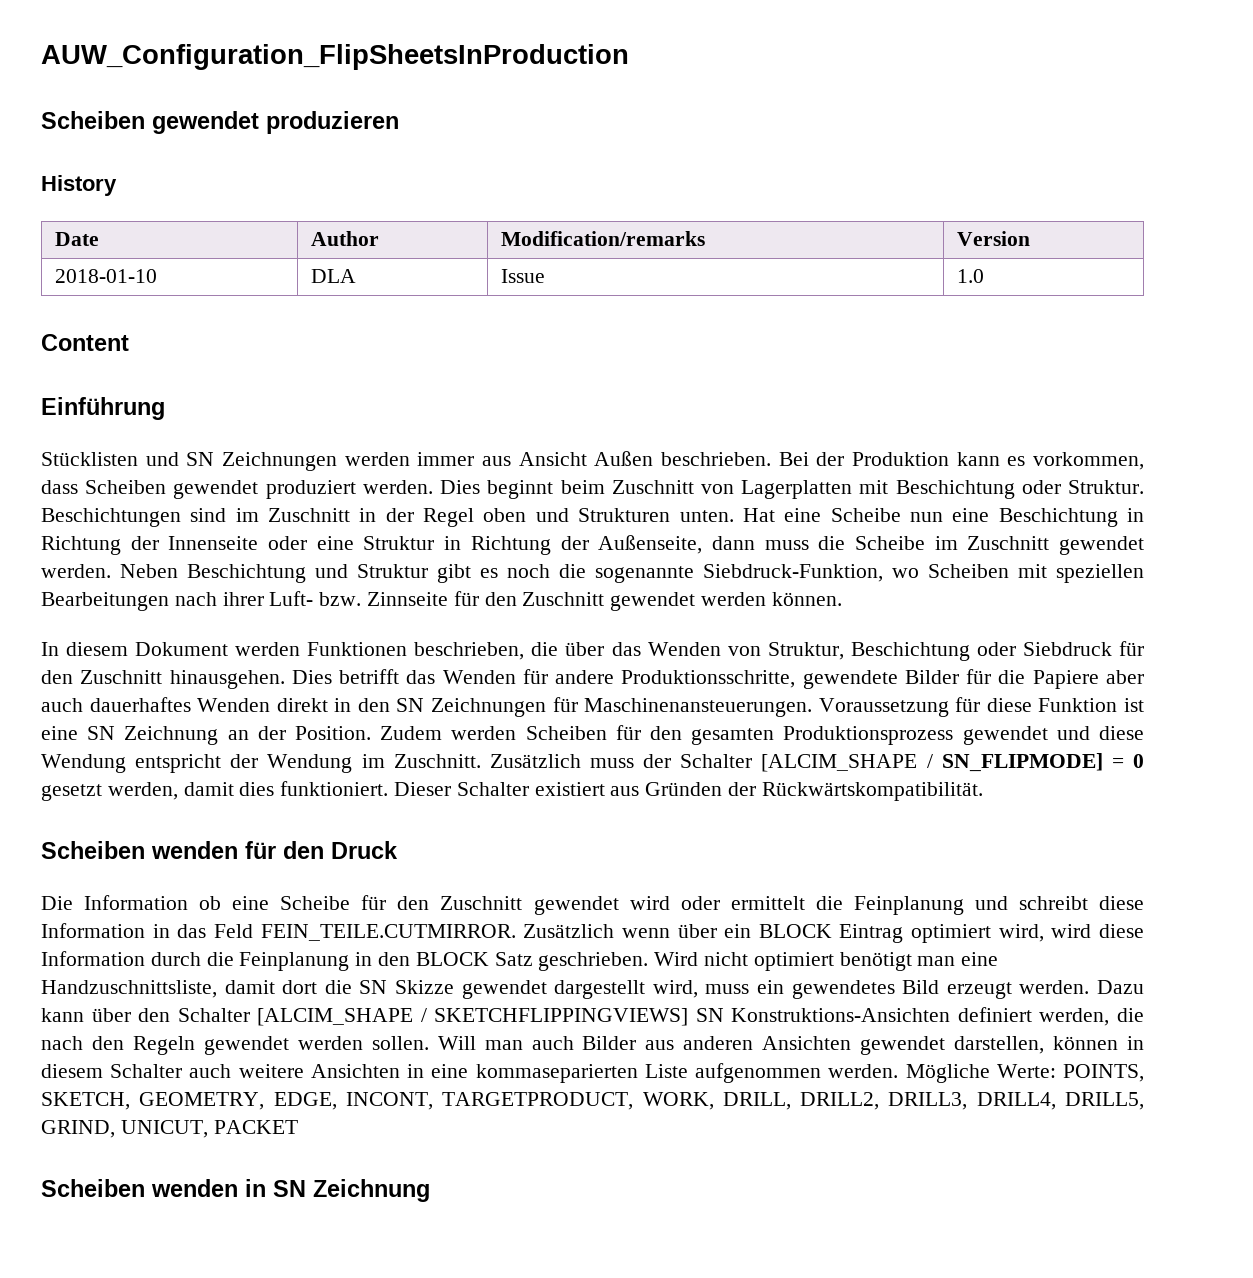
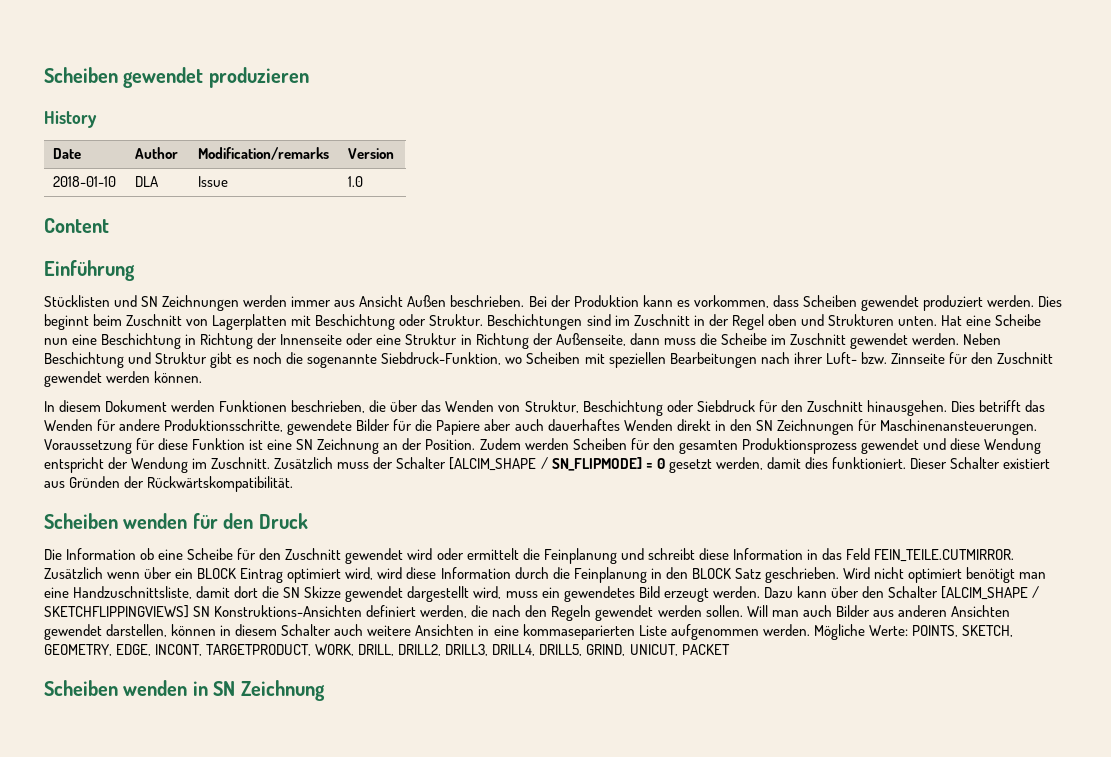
[41,44,629,70] AUW_Configuration_FlipSheetsInProduction // -> (44, 75) none

